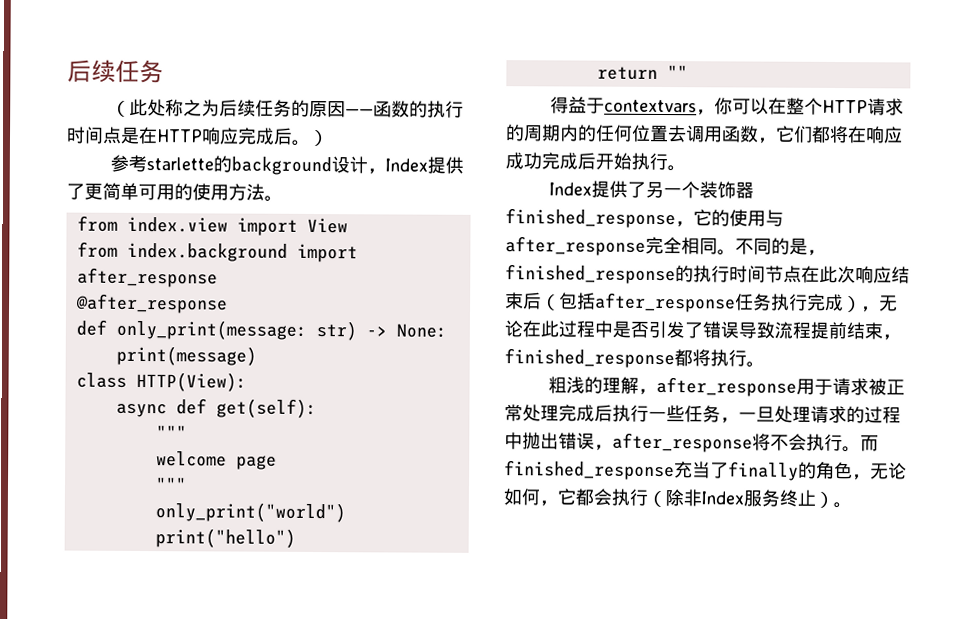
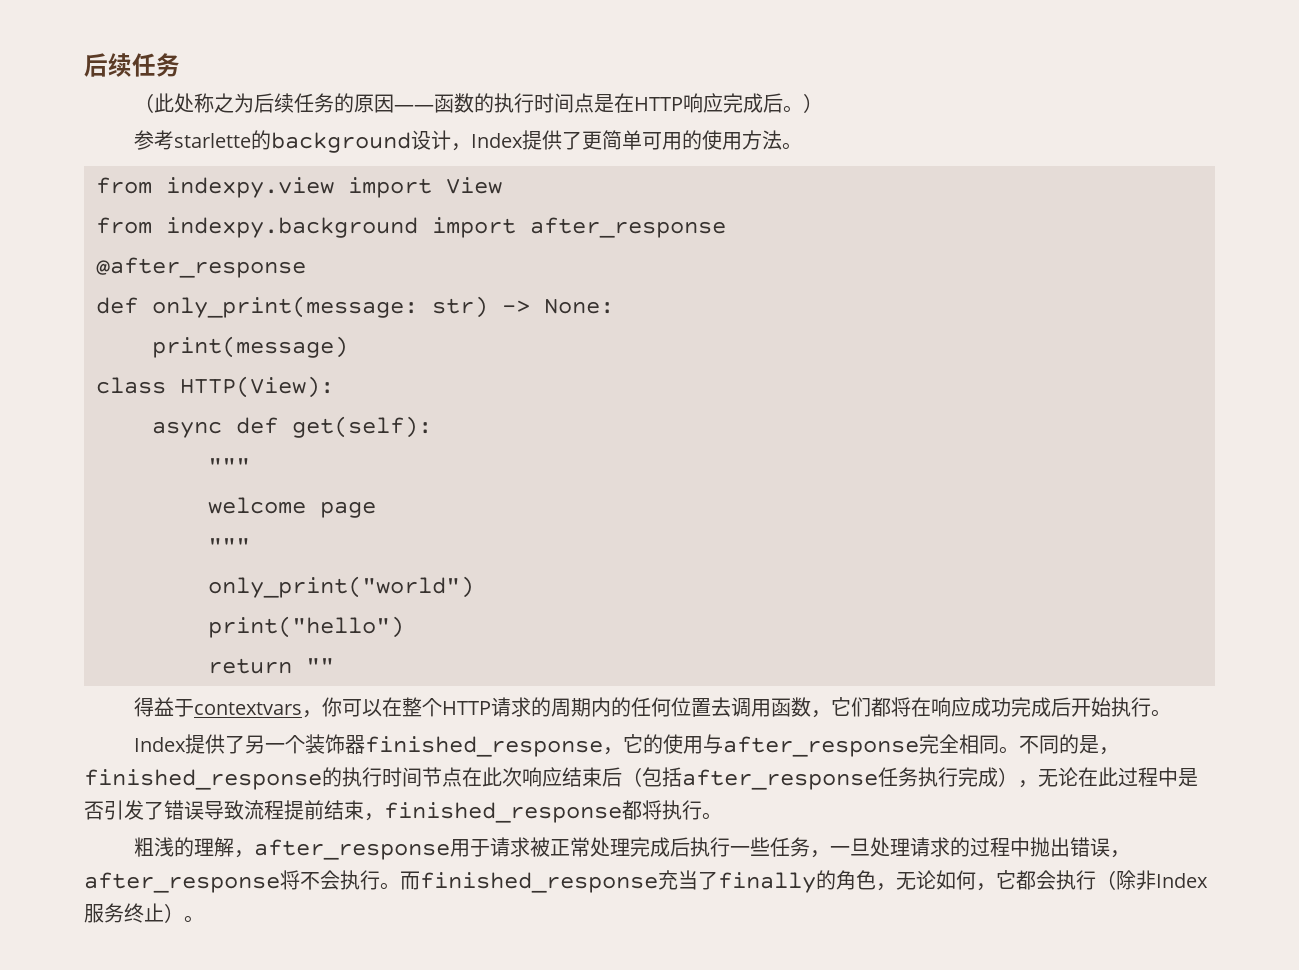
[126,216,228,233] index.view -> [166,177,334,198] indexpy.view
[126,242,288,262] index.background -> [166,217,418,238] indexpy.background

